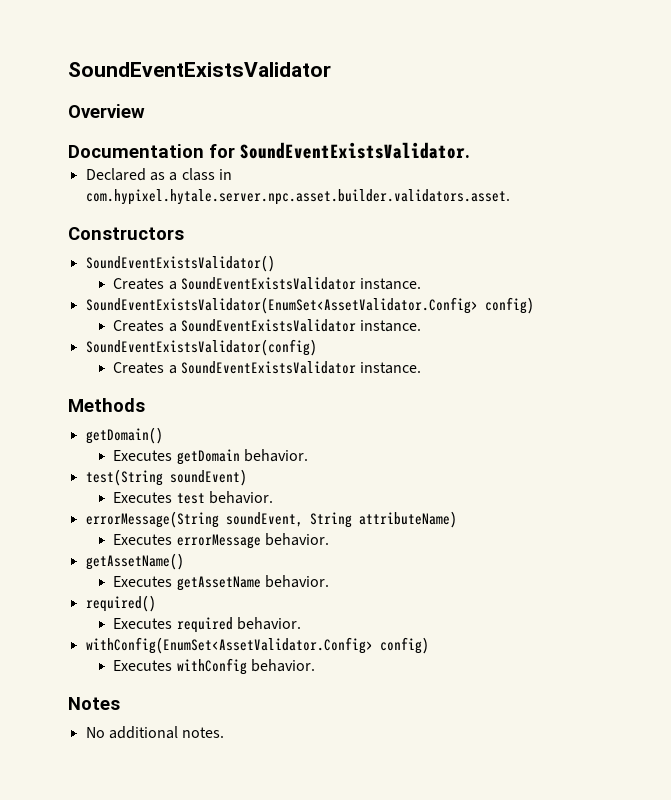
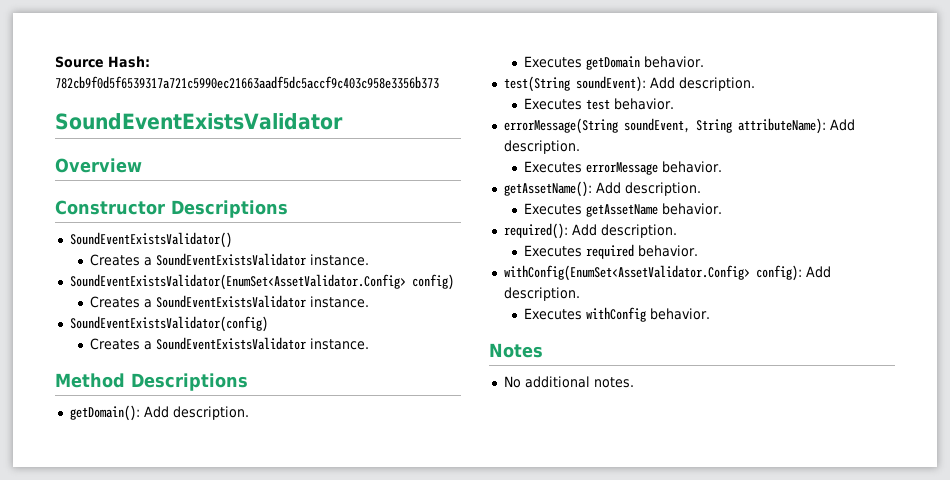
(68, 69) none -> [55,56,150,68] [55,76,439,89] Source Hash: 782cb9f0d5f6539317a721c5990ec21663aadf5dc5accf9c403c958e3356b373 //
[68,142,470,159] [85,168,232,181] [85,189,510,205] [68,227,184,240] Documentation for SoundEventExistsValidator. // Declared as a class in com.hypixel.hytale.server.npc.asset.builder.validators.asset. // Constructors -> [55,200,288,218] Constructor Descriptions
[68,398,145,412] [85,427,163,444] Methods // getDomain() -> [55,373,248,391] [69,405,249,421] Method Descriptions // getDomain(): Add description.
[169,469,247,486] soundEvent) -> [575,76,755,92] soundEvent): Add description.
[358,511,457,528] attributeName) -> [737,118,855,134] [503,140,580,154] attributeName): Add description.
[85,553,184,570] getAssetName() -> [503,181,701,197] getAssetName(): Add description.
[85,595,156,612] required() -> [503,223,677,239] required(): Add description.
[379,637,429,654] config) -> [755,265,831,281] [503,287,580,301] config): Add description.

